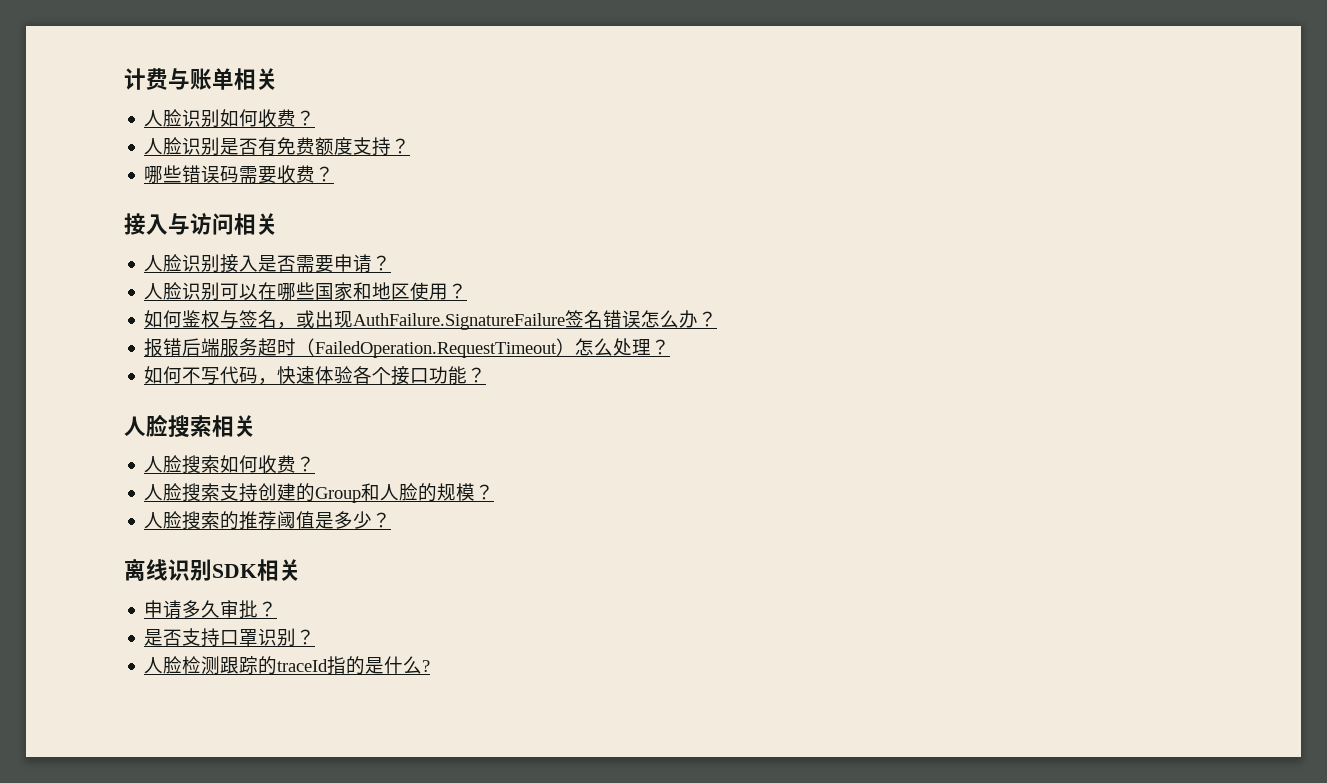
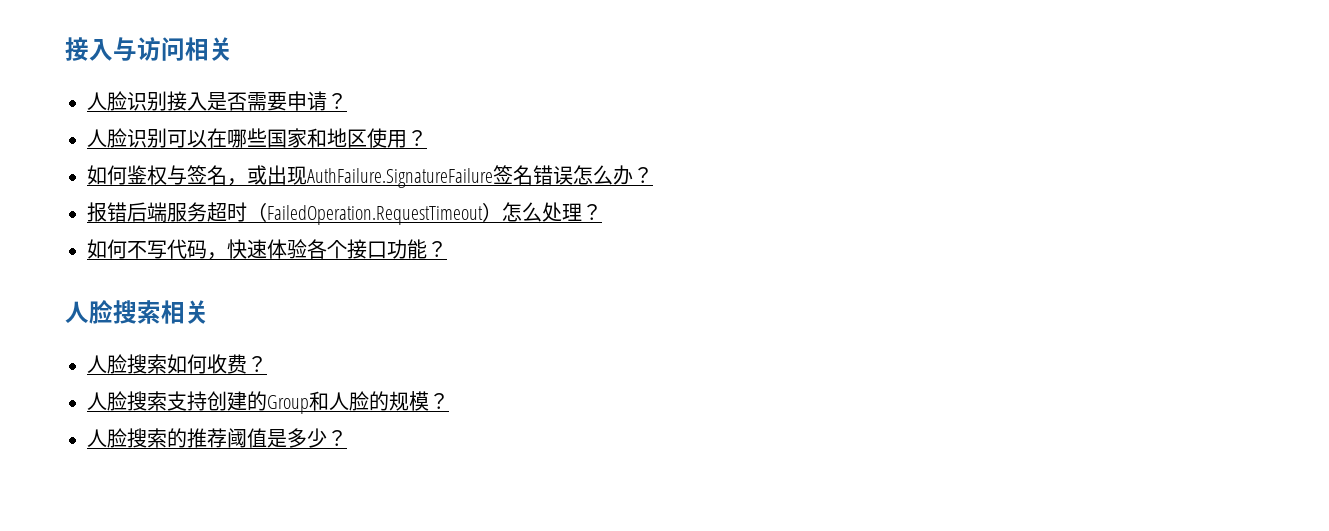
[124,68,278,90] [144,109,316,128] [144,137,411,156] [144,165,335,184] 计费与账单相关 // 人脸识别如何收费？ // 人脸识别是否有免费额度支持？ // 哪些错误码需要收费？ // -> (65, 49) none
[124,559,301,581] [144,600,278,619] [144,628,316,647] [144,656,431,675] // 离线识别SDK相关 // 申请多久审批？ // 是否支持口罩识别？ // 人脸检测跟踪的traceId指的是什么? -> (347, 438) none

